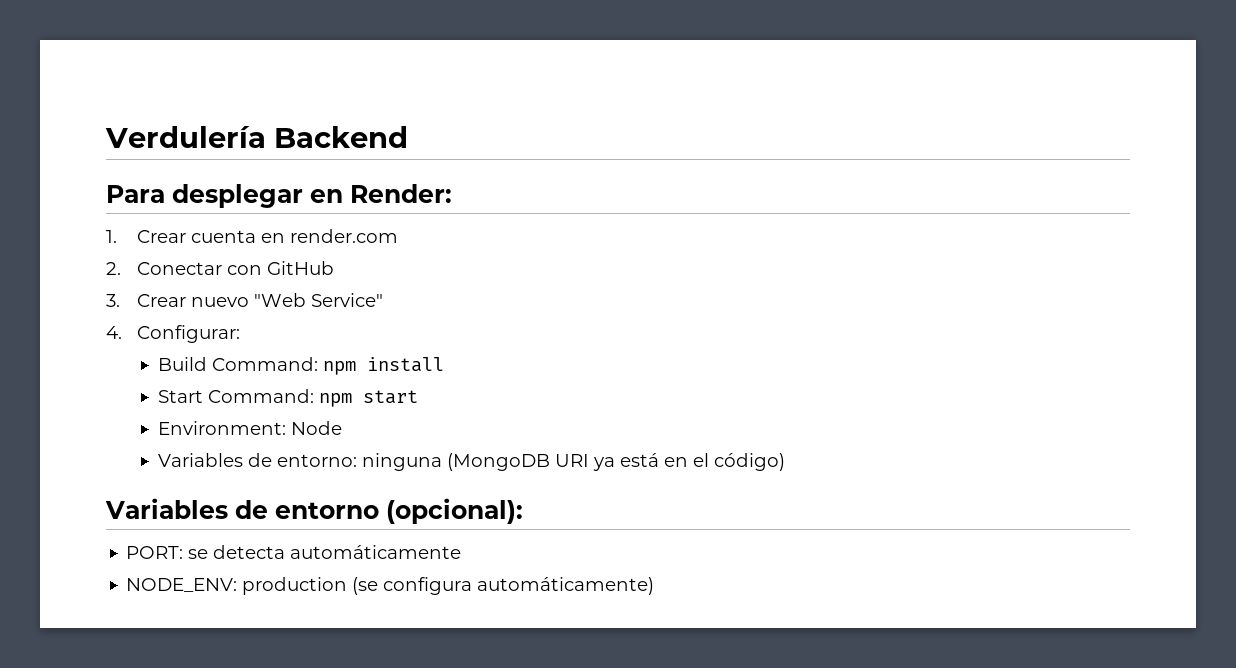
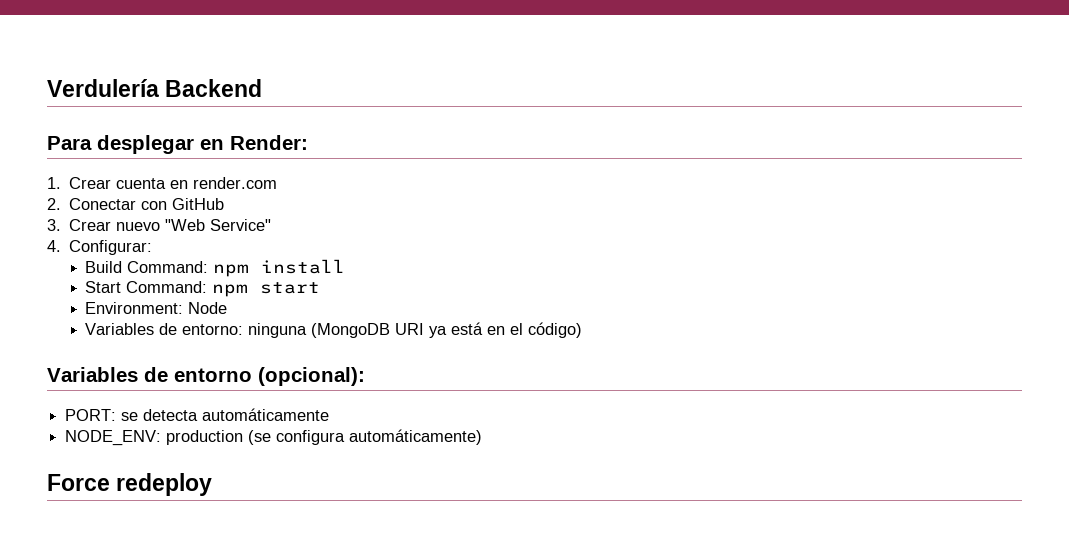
(655, 586) none -> [47,473,213,496] // Force redeploy

